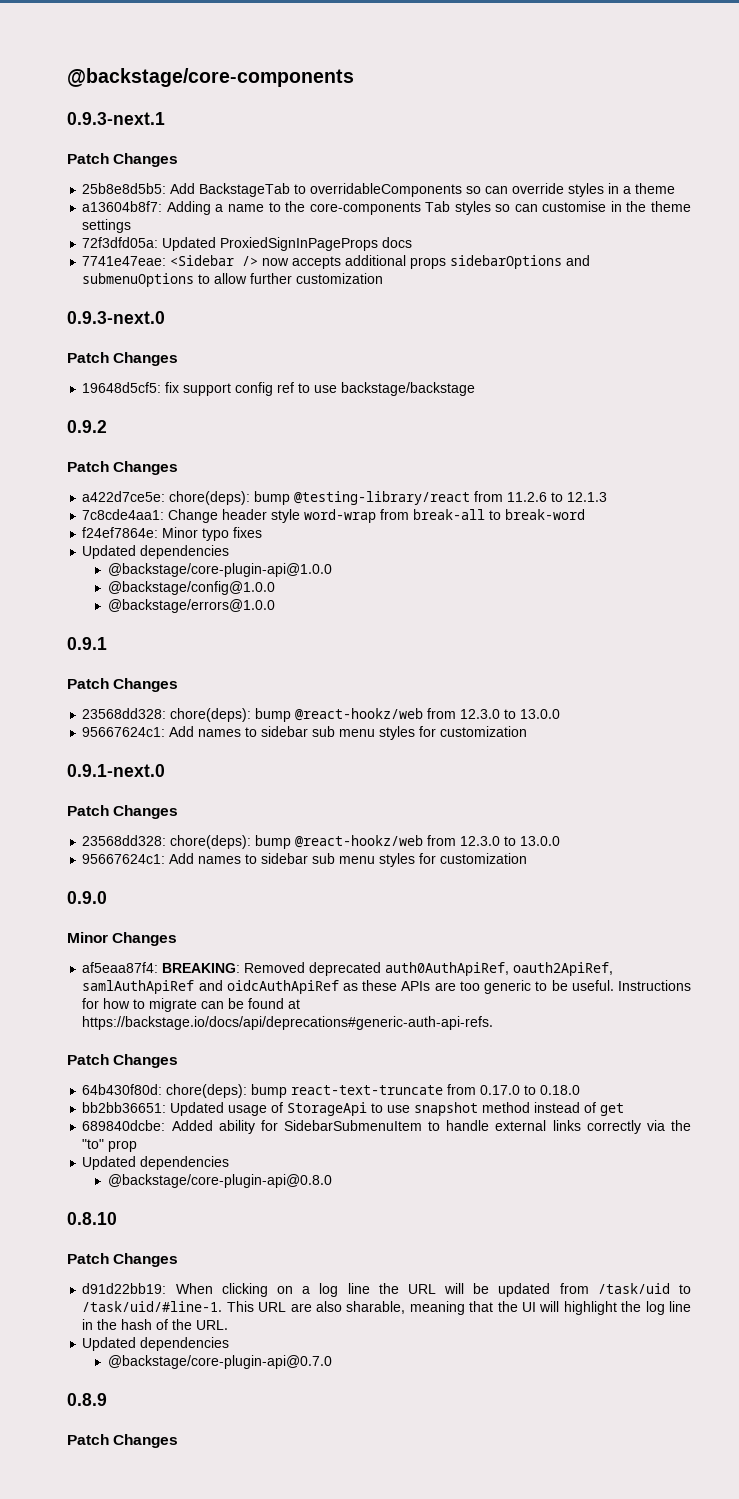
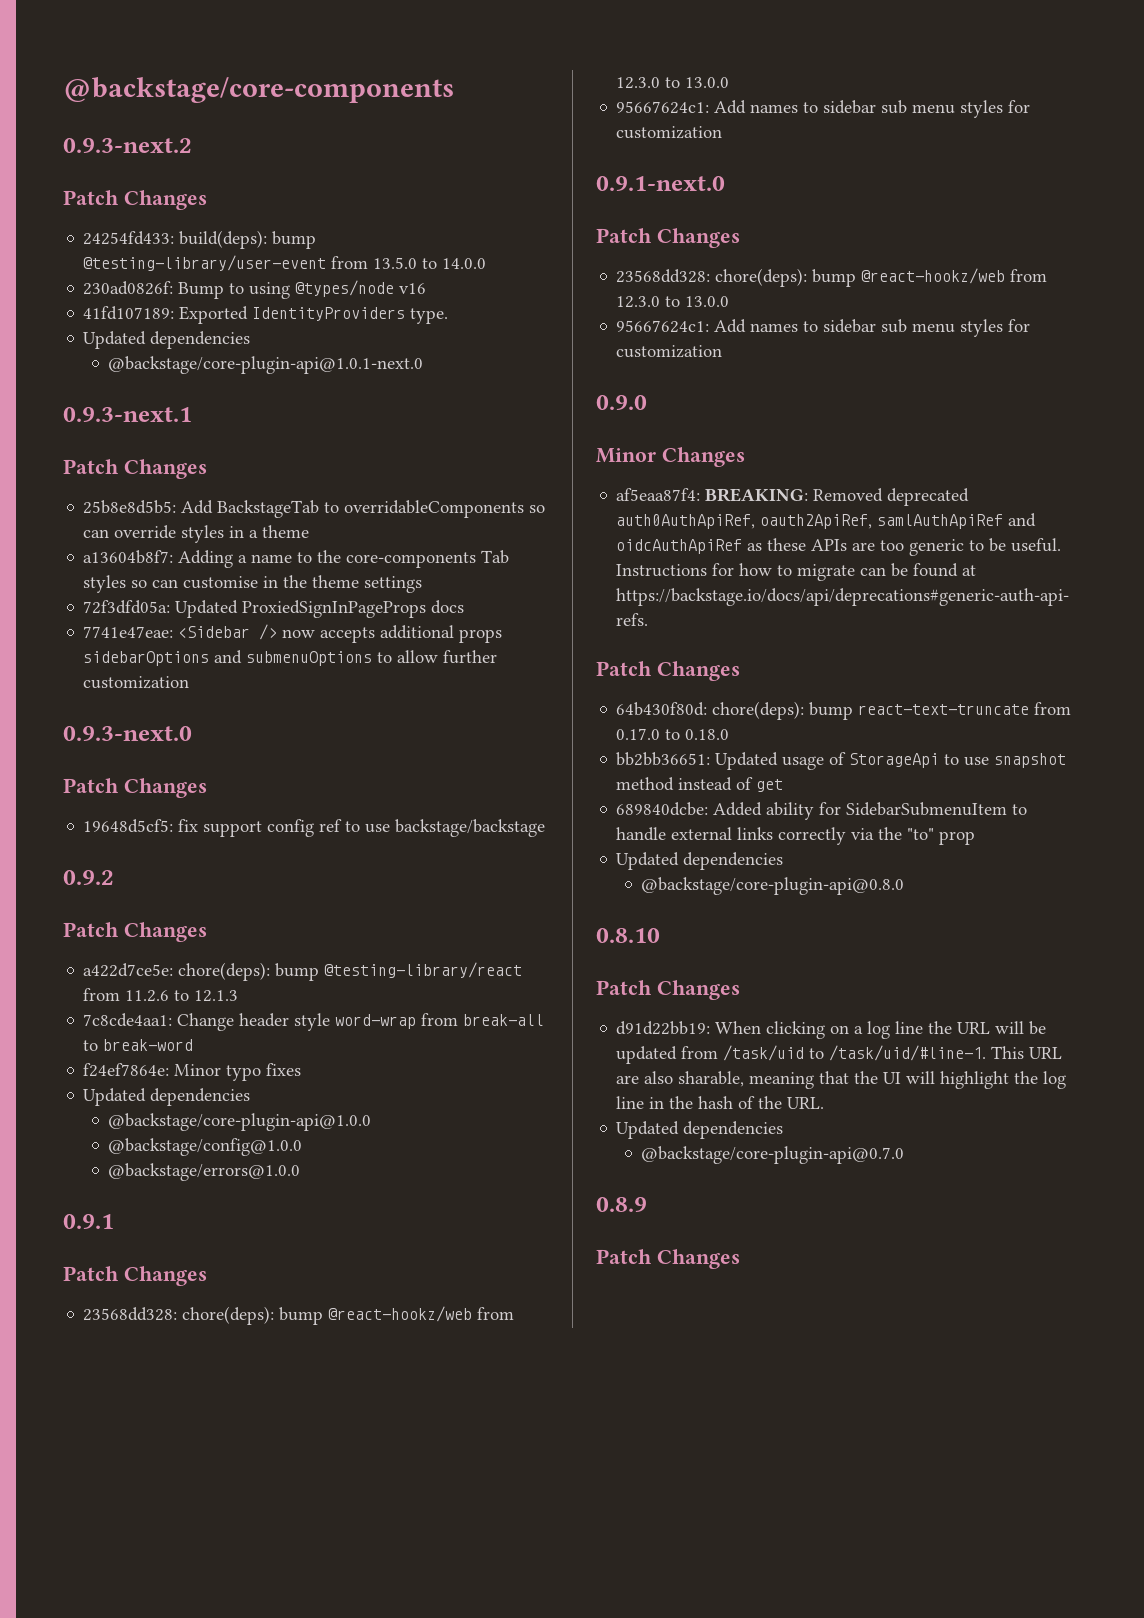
(354, 77) none -> [63,138,192,153] [63,190,207,210] [83,230,317,249] [83,255,487,271] [83,280,427,299] [83,306,449,324] [83,331,251,349] [108,356,424,374] // 0.9.3-next.2 // Patch Changes // 24254fd433: build(deps): bump @testing-library/user-event from 13.5.0 to 14.0.0 // 230ad0826f: Bump to using @types/node v16 // 41fd107189: Exported IdentityProviders type. // Updated dependencies // @backstage/core-plugin-api@1.0.1-next.0

